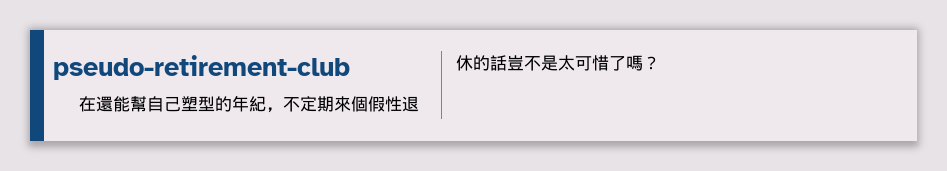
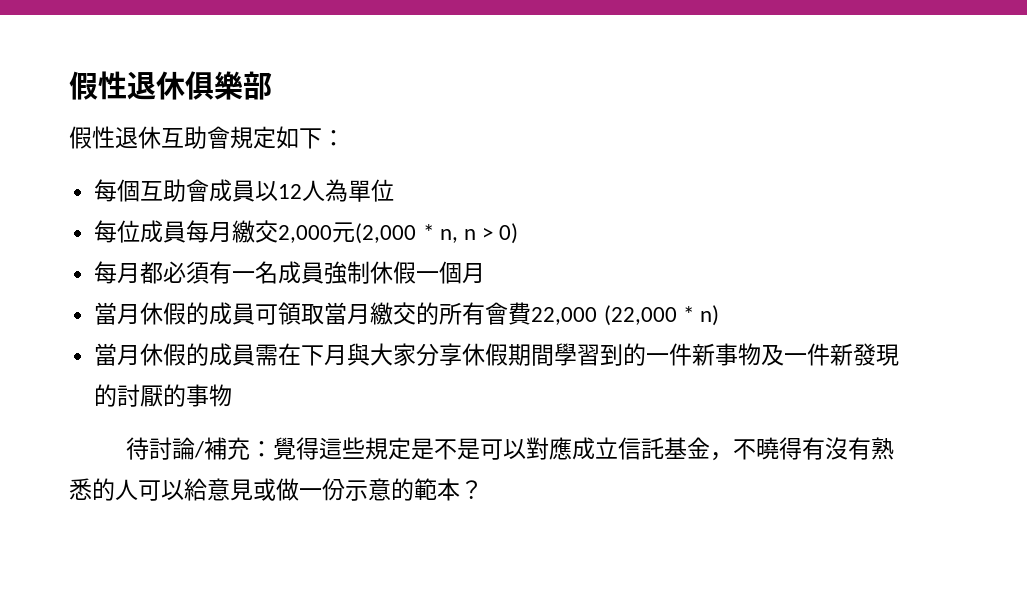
[53,55,350,80] [79,95,420,113] [456,55,643,71] pseudo-retirement-club // 在還能幫自己塑型的年紀，不定期來個假性退休的話豈不是太可惜了嗎 -> [69,71,272,100] [69,126,345,149] [94,179,395,202] [94,220,519,244] [94,261,486,284] [94,302,719,326] [94,343,900,366] [94,384,233,407] [125,437,894,461] [69,478,460,501] 假性退休俱樂部 // 假性退休互助會規定如下： // 每個互助會成員以12人為單位 // 每位成員每月繳交2,000元(2,000 * n, n > 0) // 每月都必須有一名成員強制休假一個月 // 當月休假的成員可領取當月繳交的所有會費22,000 (22,000 * n) // 當月休假的成員需在下月與大家分享休假期間學習到的一件新事物及一件新發現的討厭的事物 // 待討論/補充：覺得這些規定是不是可以對應成立信託基金，不曉得有沒有熟悉的人可以給意見或做一份示意的範本

